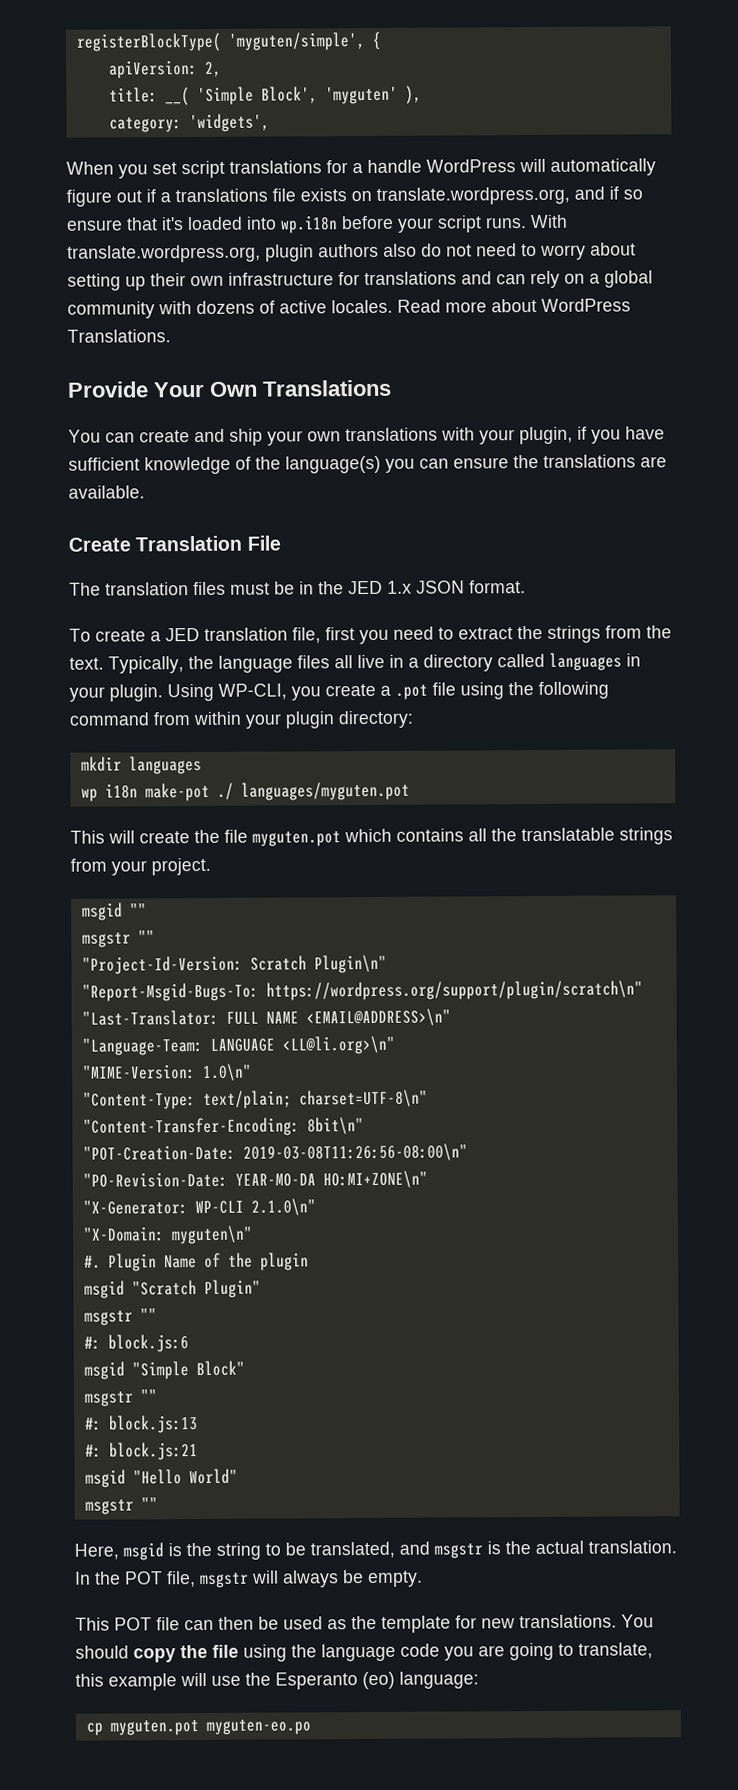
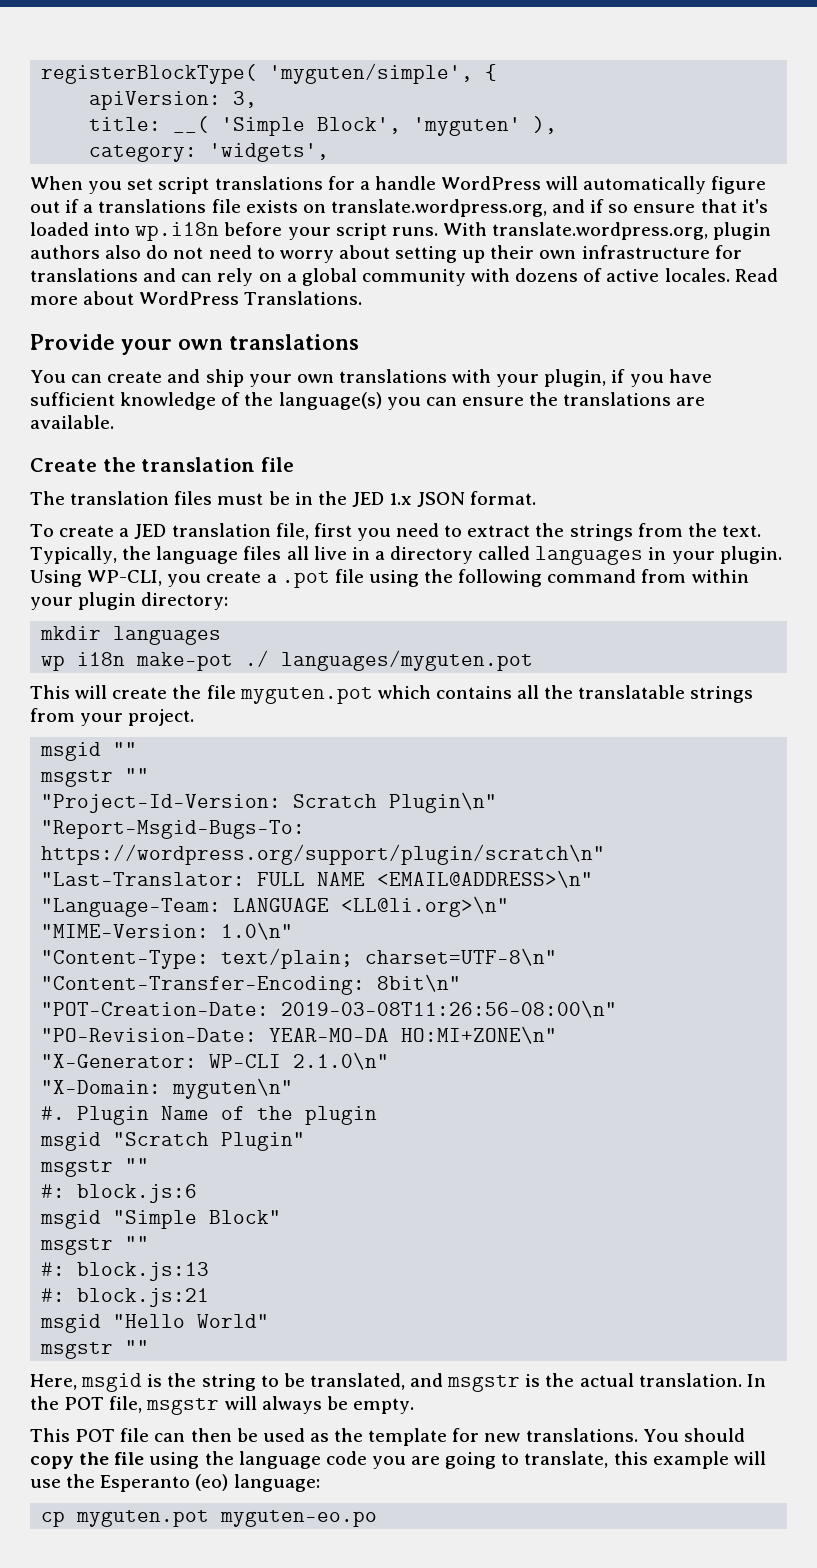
[204,61,222,77] 2, -> [233,91,258,108] 3,
[153,379,392,398] Your Own Translations -> [121,334,359,355] your own translations
[135,535,281,552] Translation File -> [102,457,294,472] the translation file

